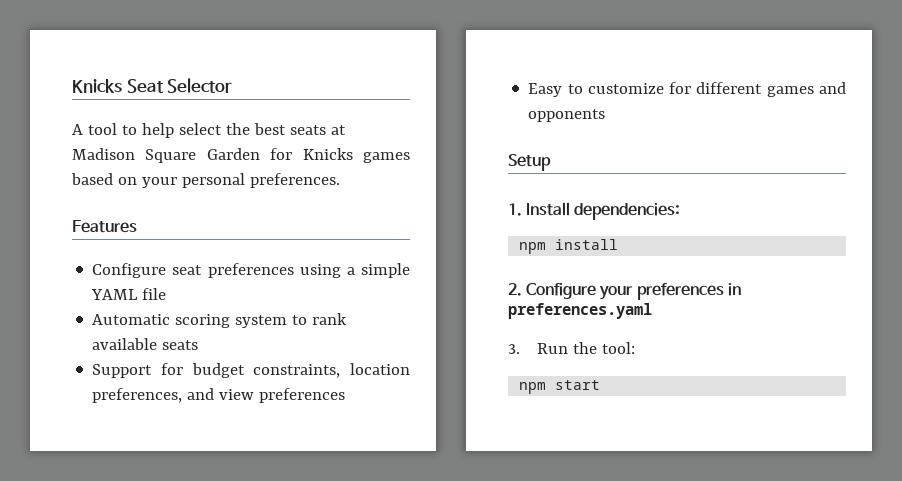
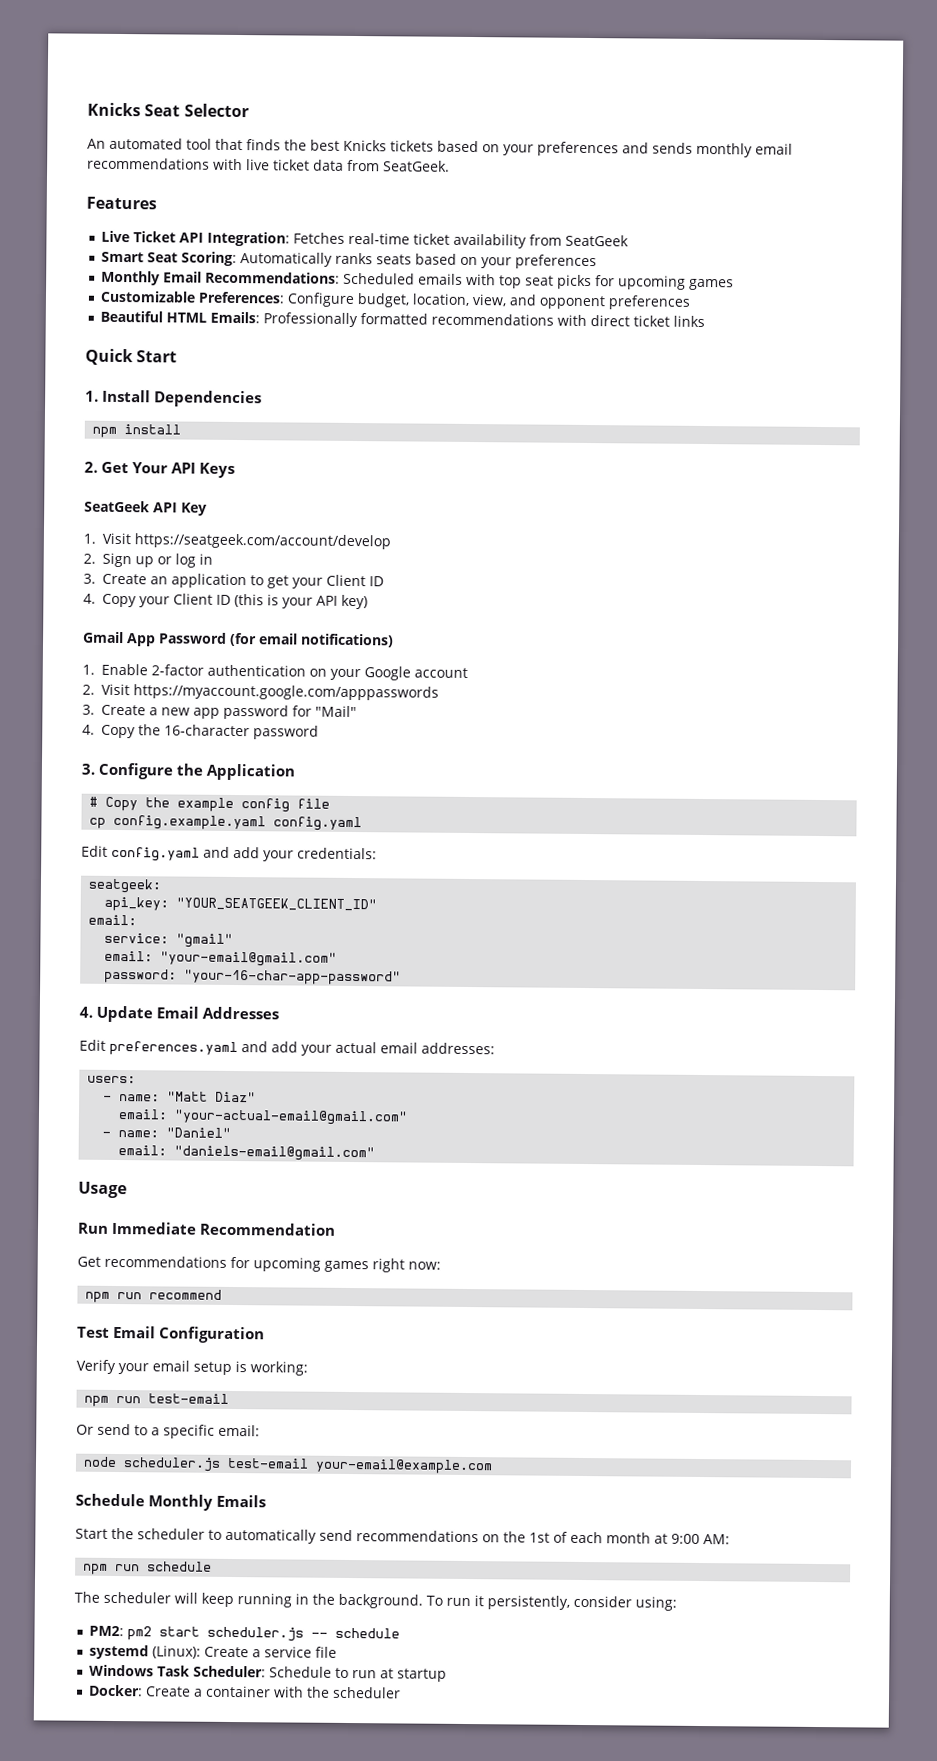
[72,123,346,138] [72,148,410,163] [71,173,340,188] [72,220,137,233] [92,263,410,278] [91,288,167,300] [92,313,348,328] [92,338,199,350] [92,363,410,378] [92,388,346,403] [528,82,846,97] [528,109,606,122] [508,154,551,171] A tool to help select the best seats at Madison Square Garden for Knicks games based on your personal preferences. // Features // Configure seat preferences using a simple YAML file // Automatic scoring system to rank available seats // Support for budget constraints, location preferences, and view preferences // Easy to customize for different games and opponents // Setup -> [87,137,793,158] [87,157,450,172] [86,196,157,210] [101,230,630,249] [101,251,598,270] [101,270,735,291] [100,290,692,310] [100,310,706,328] [85,348,178,366] An automated tool that finds the best Knicks tickets based on your preferences and sends monthly email recommendations with live ticket data from SeatGeek. // Features // Live Ticket API Integration: Fetches real-time ticket availability from SeatGeek // Smart Seat Scoring: Automatically ranks seats based on your preferences // Monthly Email Recommendations: Scheduled emails with top seat picks for upcoming games // Customizable Preferences: Configure budget, location, view, and opponent preferences // Beautiful HTML Emails: Professionally formatted recommendations with direct ticket links // Quick Start
[574,203,681,220] dependencies: -> [154,390,262,408] Dependencies
[526,283,741,300] [508,303,652,319] [508,342,635,354] [519,380,601,394] Configure your preferences in preferences.yaml // 3. Run the tool: // npm start -> [101,461,235,478] [84,500,207,516] [83,532,391,550] [83,552,213,568] [83,573,384,589] [83,593,368,610] [83,631,394,648] [82,663,468,681] [82,683,439,701] [82,704,357,720] [82,724,319,740] [81,762,295,781] [89,796,331,813] [89,814,363,832] [81,845,377,862] [88,878,162,894] [104,896,378,912] [88,914,138,926] [104,932,234,948] [104,950,338,967] [104,968,402,986] [79,1005,279,1023] [79,1039,495,1057] [87,1075,137,1084] [103,1091,257,1103] [118,1109,409,1126] [102,1127,232,1138] [118,1145,376,1162] [78,1181,127,1199] [77,1221,336,1236] [77,1255,441,1273] [85,1289,223,1303] [77,1325,265,1344] [76,1359,308,1376] [84,1393,230,1407] [76,1423,260,1439] [83,1456,494,1475] [75,1493,266,1511] [75,1527,730,1545] [83,1561,213,1575] [74,1591,677,1611] [89,1625,401,1642] [89,1644,338,1660] [89,1664,448,1682] [89,1684,402,1699] Get Your API Keys // SeatGeek API Key // 1. Visit https://seatgeek.com/account/develop // 2. Sign up or log in // 3. Create an application to get your Client ID // 4. Copy your Client ID (this is your API key) // Gmail App Password (for email notifications) // 1. Enable 2-factor authentication on your Google account // 2. Visit https://myaccount.google.com/apppasswords // 3. Create a new app password for "Mail" // 4. Copy the 16-character password // 3. Configure the Application // # Copy the example config file // cp config.example.yaml config.yaml // Edit config.yaml and add your credentials: // seatgeek: // api_key: "YOUR_SEATGEEK_CLIENT_ID" // email: // service: "gmail" // email: "your-email@gmail.com" // password: "your-16-char-app-password" // 4. Update Email Addresses // Edit preferences.yaml and add your actual email addresses: // users: // - name: "Matt Diaz" // email: "your-actual-email@gmail.com" // - name: "Daniel" // email: "daniels-email@gmail.com" // Usage // Run Immediate Recommendation // Get recommendations for upcoming games right now: // npm run recommend // Test Email Configuration // Verify your email setup is working: // npm run test-email // Or send to a specific email: // node scheduler.js test-email your-email@example.com // Schedule Monthly Emails // Start the scheduler to automatically send recommendations on the 1st of each month at 9:00 AM: // npm run schedule // The scheduler will keep running in the background. To run it persistently, consider using: // PM2: pm2 start scheduler.js -- schedule // systemd (Linux): Create a service file // Windows Task Scheduler: Schedule to run at startup // Docker: Create a container with the scheduler

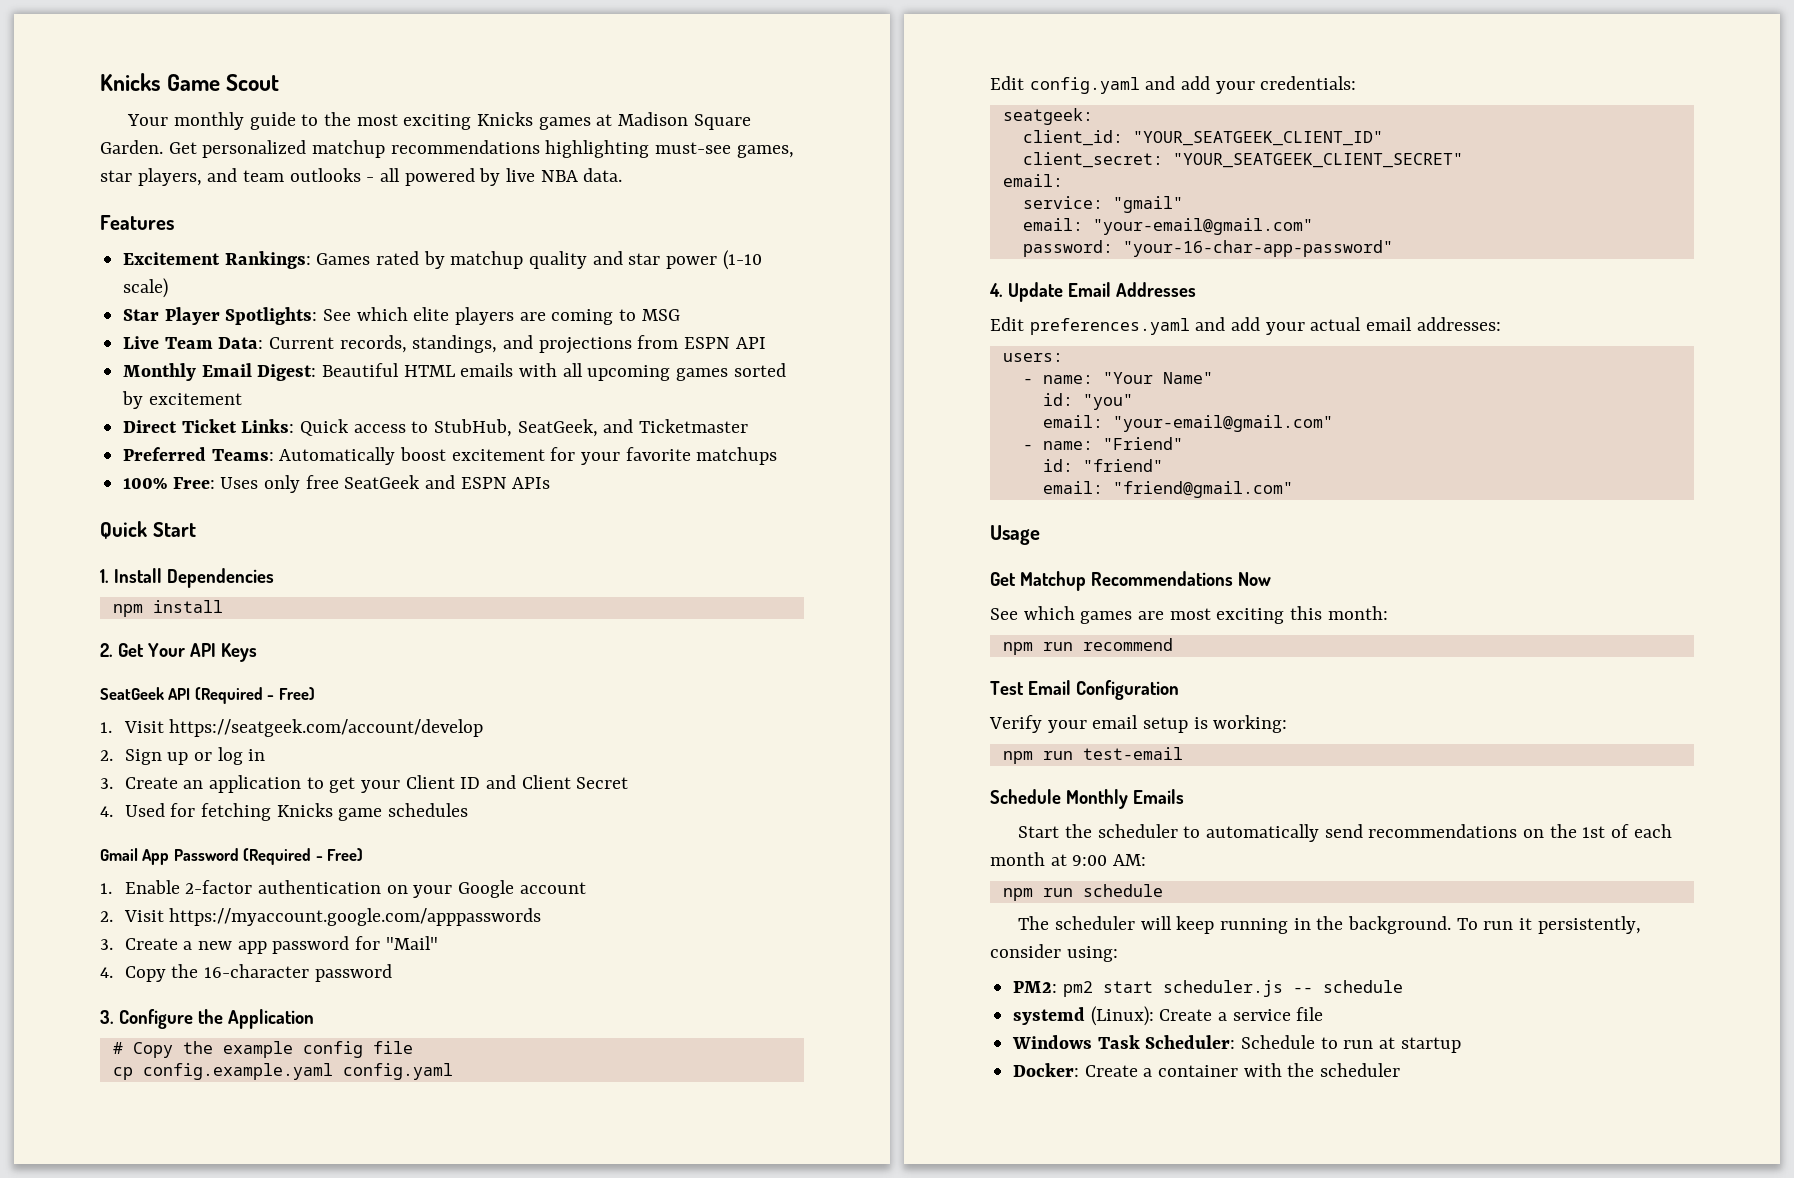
[87,102,249,118] [87,137,793,158] [87,157,450,172] [86,196,157,210] [101,230,630,249] [101,251,598,270] [101,270,735,291] [100,290,692,310] [100,310,706,328] Knicks Seat Selector // An automated tool that finds the best Knicks tickets based on your preferences and sends monthly email recommendations with live ticket data from SeatGeek. // Features // Live Ticket API Integration: Fetches real-time ticket availability from SeatGeek // Smart Seat Scoring: Automatically ranks seats based on your preferences // Monthly Email Recommendations: Scheduled emails with top seat picks for upcoming games // Customizable Preferences: Configure budget, location, view, and opponent preferences // Beautiful HTML Emails: Professionally formatted recommendations with direct ticket links -> [100,73,280,91] [127,112,751,130] [100,140,794,158] [100,168,623,186] [100,215,174,230] [123,250,762,270] [123,278,169,298] [123,307,680,325] [123,335,766,354] [123,363,786,381] [122,391,242,409] [123,419,749,437] [123,447,778,465] [123,475,551,493] Knicks Game Scout // Your monthly guide to the most exciting Knicks games at Madison Square Garden. Get personalized matchup recommendations highlighting must-see games, star players, and team outlooks - all powered by live NBA data. // Features // Excitement Rankings: Games rated by matchup quality and star power (1-10 scale) // Star Player Spotlights: See which elite players are coming to MSG // Live Team Data: Current records, standings, and projections from ESPN API // Monthly Email Digest: Beautiful HTML emails with all upcoming games sorted by excitement // Direct Ticket Links: Quick access to StubHub, SeatGeek, and Ticketmaster // Preferred Teams: Automatically boost excitement for your favorite matchups // 100% Free: Uses only free SeatGeek and ESPN APIs
[181,502,207,516] Key -> [194,687,315,704] (Required - Free)
[83,593,368,610] // 4. Copy your Client ID (this is your API key) -> [486,775,629,789] [100,803,469,821] and Client Secret // 4. Used for fetching Knicks game schedules
[229,632,394,648] (for email notifications) -> [243,848,364,865] (Required - Free)
[104,896,170,912] api_key: -> [1022,130,1123,146] client_id:
(378, 904) none -> [1022,152,1463,168] // client_secret: "YOUR_SEATGEEK_CLIENT_SECRET"
[167,1091,257,1103] [118,1109,409,1126] [102,1127,232,1138] [118,1145,376,1162] "Matt Diaz" // email: "your-actual-email@gmail.com" // - name: "Daniel" // email: "daniels-email@gmail.com" -> [1102,372,1213,384] [1042,393,1133,410] [1042,415,1333,432] [1022,437,1183,450] [1042,459,1163,472] [1042,481,1293,498] "Your Name" // id: "you" // email: "your-email@gmail.com" // - name: "Friend" // id: "friend" // email: "friend@gmail.com"
[77,1221,336,1236] [77,1255,441,1273] Run Immediate Recommendation // Get recommendations for upcoming games right now: -> [990,571,1271,591] [990,606,1388,624] Get Matchup Recommendations Now // See which games are most exciting this month:
[76,1423,260,1439] [83,1456,494,1475] // Or send to a specific email: // node scheduler.js test-email your-email@example.com -> (1183, 753) none

